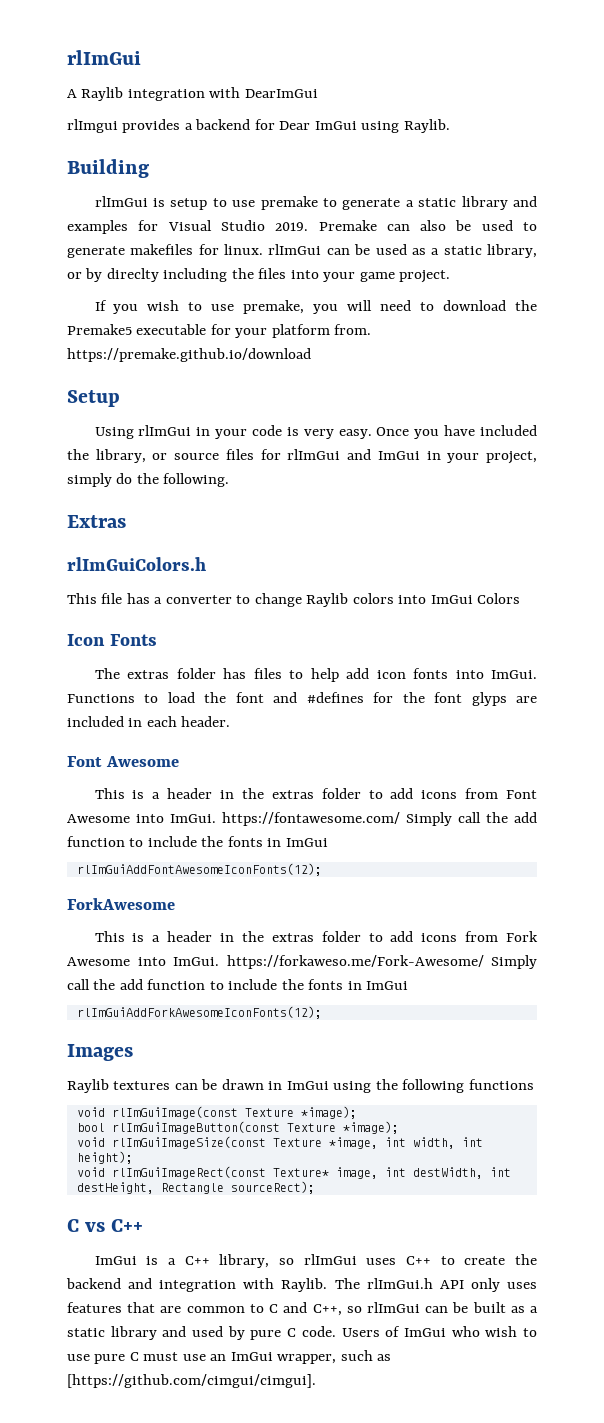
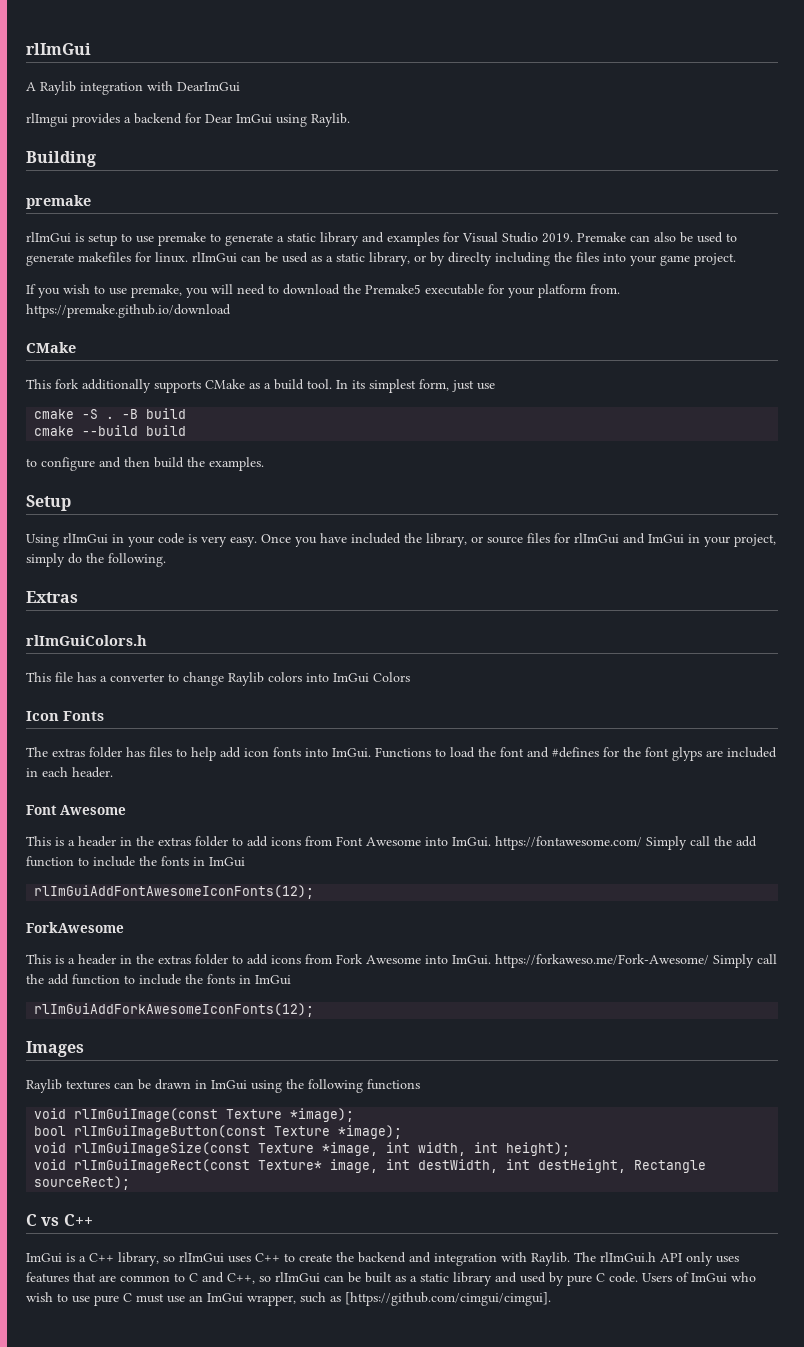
(149, 168) none -> [26,195,91,209] // premake
(311, 355) none -> [26,342,76,353] [26,379,495,393] [34,408,187,419] [34,425,187,436] [26,457,264,471] // CMake // This fork additionally supports CMake as a build tool. In its simplest form, just use // cmake -S . -B build // cmake --build build // to configure and then build the examples.

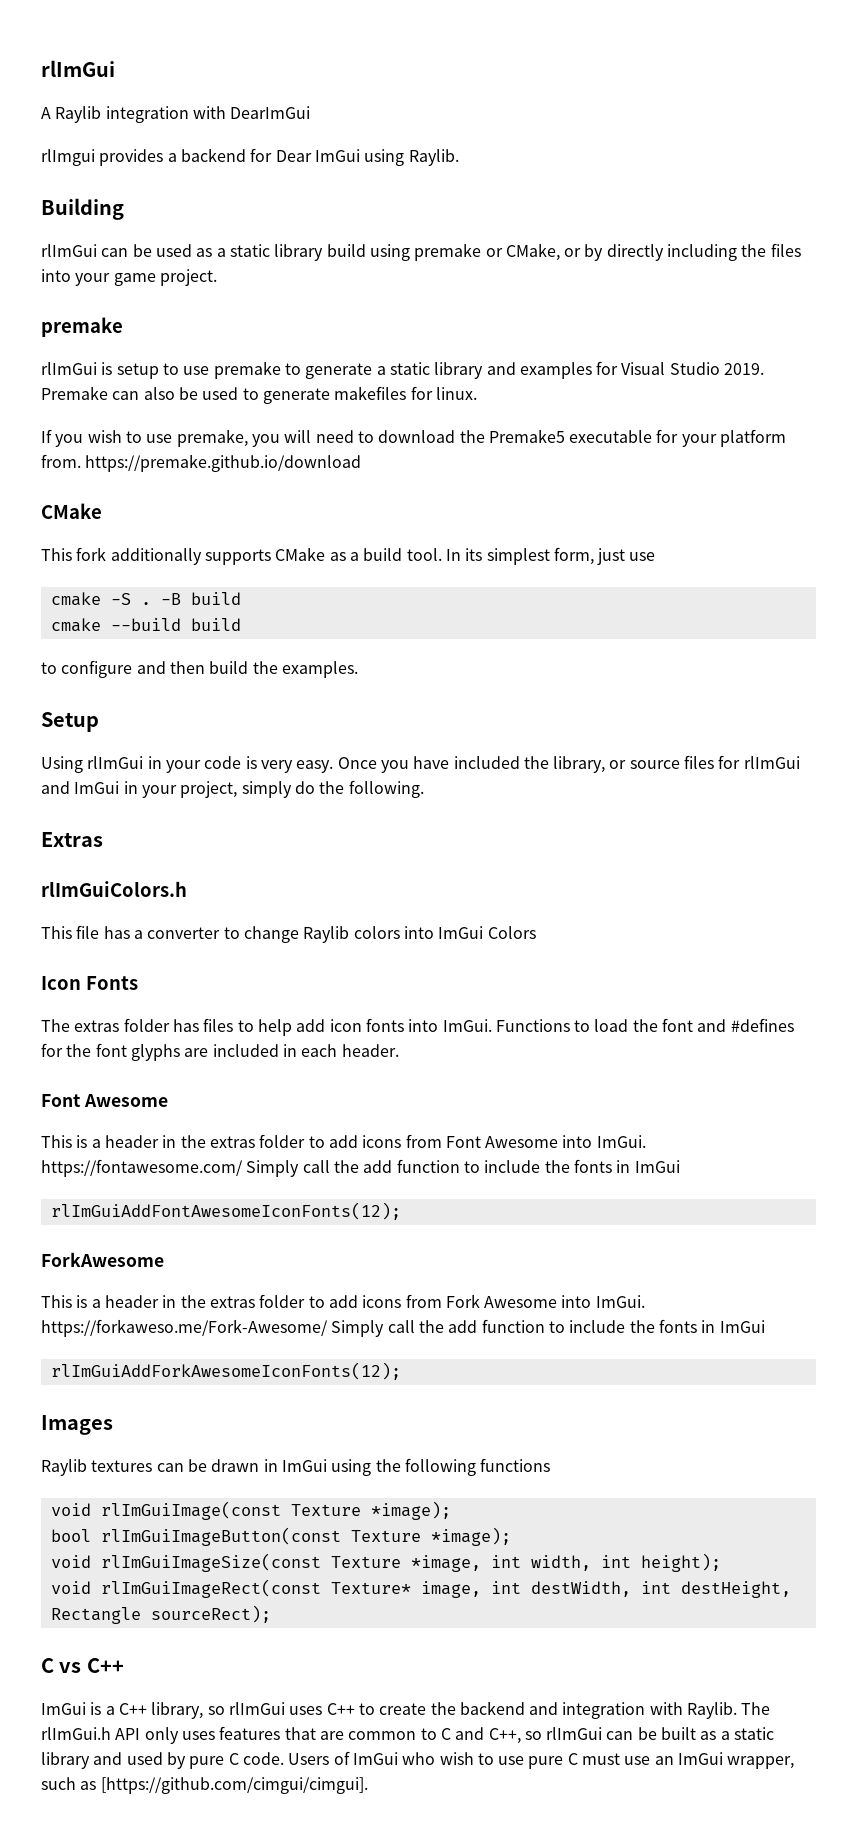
(96, 159) none -> [41,243,801,261] [41,269,217,286] // rlImGui can be used as a static library build using premake or CMake, or by directly including the files into your game project.
[192,252,736,266] rlImGui can be used as a static library, or by direclty including the files into your game project. -> (477, 393) none
[672,747,702,761] glyps -> [130,1044,180,1061] glyphs

